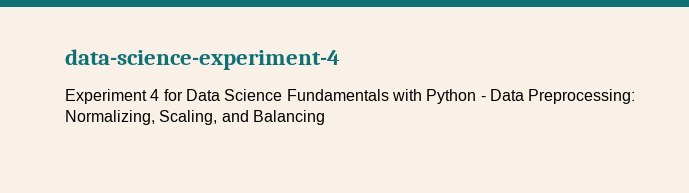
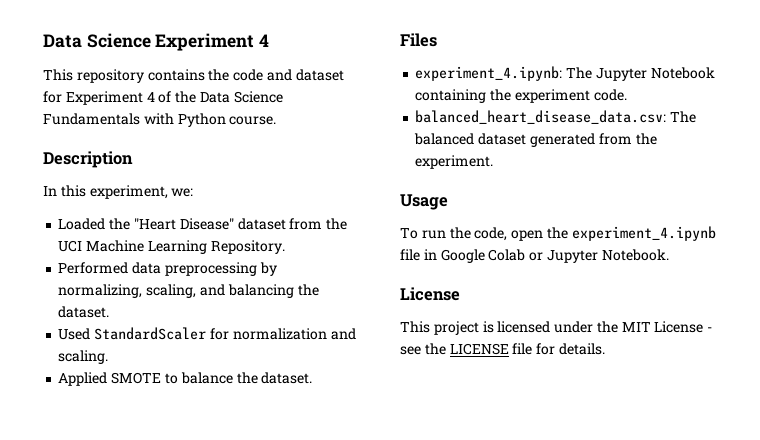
[65,49,340,70] [65,89,183,104] data-science-experiment-4 // Experiment 4 for -> [43,33,270,51] [43,69,344,83] [43,91,197,105] Data Science Experiment 4 // This repository contains the code and dataset for Experiment 4 of the
[480,89,636,104] [65,110,325,125] - Data Preprocessing: Normalizing, Scaling, and Balancing -> [229,116,277,125] [43,151,133,168] [43,185,194,199] [58,218,348,230] [58,240,285,254] [58,262,277,276] [58,284,319,298] [58,306,110,318] [58,327,356,340] [58,350,109,364] [58,372,313,386] [400,33,437,47] [415,66,715,81] [415,89,627,103] [415,110,697,124] [414,133,657,147] [415,155,494,169] [400,194,448,210] [400,226,716,241] [400,249,669,263] [400,287,460,301] [400,321,713,335] [400,343,605,355] course. // Description // In this experiment, we: // Loaded the "Heart Disease" dataset from the UCI Machine Learning Repository. // Performed data preprocessing by normalizing, scaling, and balancing the dataset. // Used StandardScaler for normalization and scaling. // Applied SMOTE to balance the dataset. // Files // experiment_4.ipynb: The Jupyter Notebook containing the experiment code. // balanced_heart_disease_data.csv: The balanced dataset generated from the experiment. // Usage // To run the code, open the experiment_4.ipynb file in Google Colab or Jupyter Notebook. // License // This project is licensed under the MIT License - see the LICENSE file for details.

